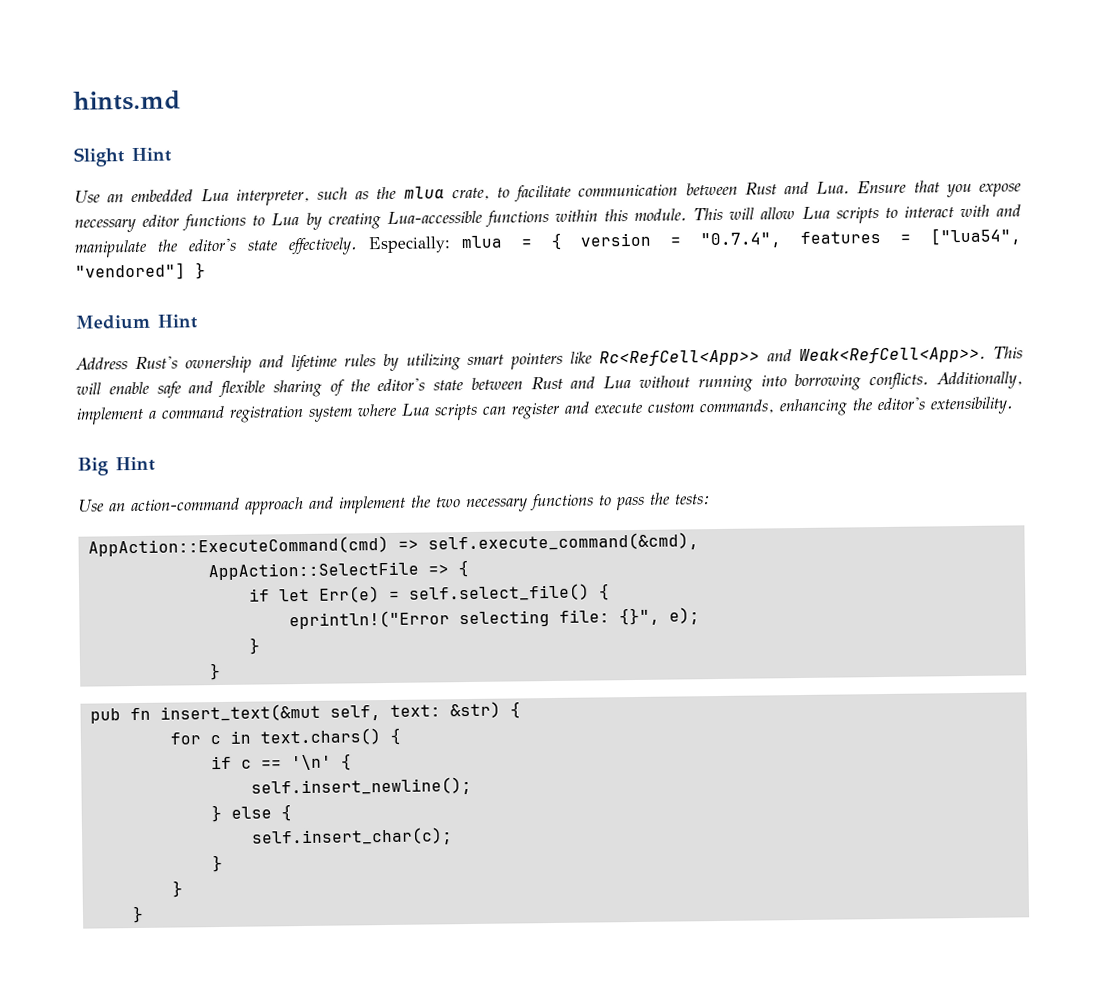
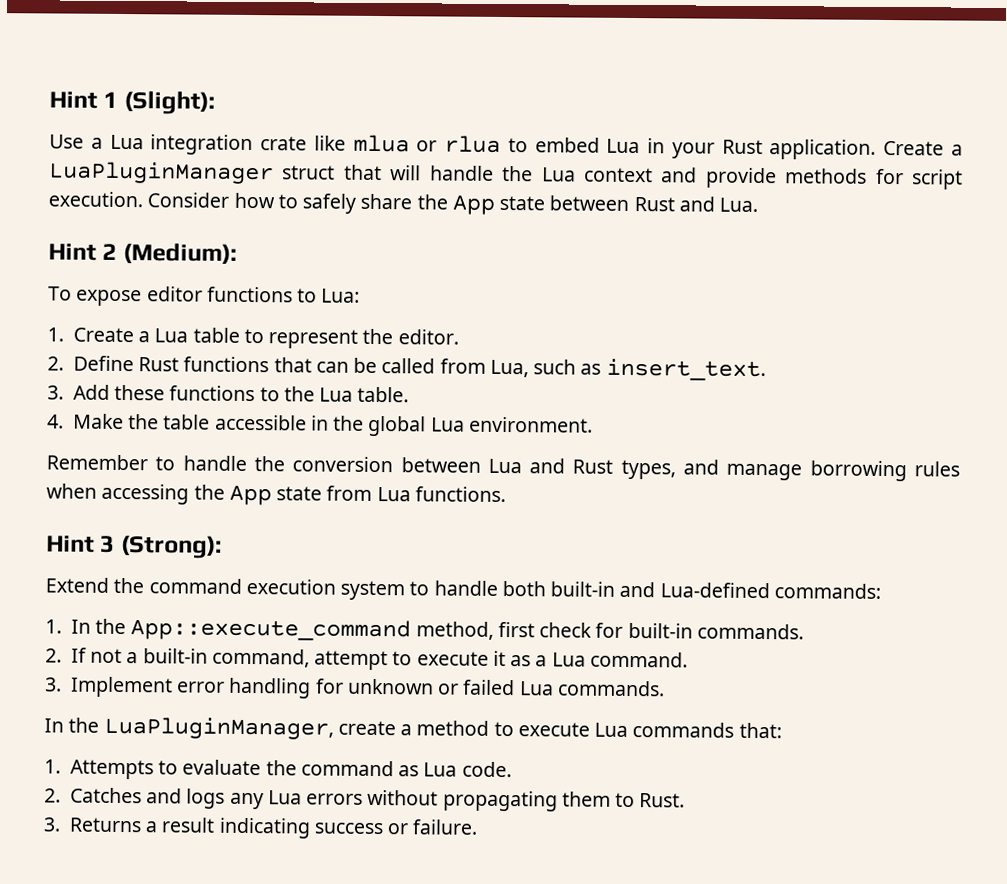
[73,90,181,111] [73,147,172,167] [74,180,1023,206] [74,204,1022,233] [74,227,1021,258] [75,262,206,281] [75,314,198,330] [75,346,1024,374] [76,371,1024,399] [76,396,1014,425] [77,456,156,476] [77,492,711,515] [87,532,699,557] [207,559,469,581] [248,583,610,603] [288,607,700,630] [248,637,260,655] [208,662,221,681] [89,701,521,724] [169,727,401,746] [210,753,352,771] [250,776,472,797] [210,804,292,823] [250,827,453,847] [211,854,223,873] [171,880,183,898] [131,905,144,924] hints.md // Slight Hint // Use an embedded Lua interpreter, such as the mlua crate, to facilitate communication between Rust and Lua. Ensure that you expose necessary editor functions to Lua by creating Lua-accessible functions within this module. This will allow Lua scripts to interact with and manipulate the editor's state effectively. Especially: mlua = { version = "0.7.4", features = ["lua54", "vendored"] } // Medium Hint // Address Rust's ownership and lifetime rules by utilizing smart pointers like Rc<RefCell<App>> and Weak<RefCell<App>>. This will enable safe and flexible sharing of the editor's state between Rust and Lua without running into borrowing conflicts. Additionally, implement a command registration system where Lua scripts can register and execute custom commands, enhancing the editor's extensibility. // Big Hint // Use an action-command approach and implement the two necessary functions to pass the tests: // AppAction::ExecuteCommand(cmd) => self.execute_command(&cmd), // AppAction::SelectFile => { // if let Err(e) = self.select_file() { // eprintln!("Error selecting file: {}", e); // } // } // pub fn insert_text(&mut self, text: &str) { // for c in text.chars() { // if c == '\n' { // self.insert_newline(); // } else { // self.insert_char(c); // } // } // } -> [49,91,215,115] [49,134,963,160] [49,161,963,190] [48,191,759,215] [48,243,237,265] [48,286,361,307] [47,327,459,349] [47,355,766,382] [47,384,410,403] [47,413,593,437] [46,454,960,482] [46,483,506,506] [46,534,222,559] [45,577,881,601] [45,618,804,642] [45,647,688,671] [45,676,665,699] [44,716,782,740] [44,759,512,780] [44,787,686,812] [43,817,479,839] Hint 1 (Slight): // Use a Lua integration crate like mlua or rlua to embed Lua in your Rust application. Create a LuaPluginManager struct that will handle the Lua context and provide methods for script execution. Consider how to safely share the App state between Rust and Lua. // Hint 2 (Medium): // To expose editor functions to Lua: // 1. Create a Lua table to represent the editor. // 2. Define Rust functions that can be called from Lua, such as insert_text. // 3. Add these functions to the Lua table. // 4. Make the table accessible in the global Lua environment. // Remember to handle the conversion between Lua and Rust types, and manage borrowing rules when accessing the App state from Lua functions. // Hint 3 (Strong): // Extend the command execution system to handle both built-in and Lua-defined commands: // 1. In the App::execute_command method, first check for built-in commands. // 2. If not a built-in command, attempt to execute it as a Lua command. // 3. Implement error handling for unknown or failed Lua commands. // In the LuaPluginManager, create a method to execute Lua commands that: // 1. Attempts to evaluate the command as Lua code. // 2. Catches and logs any Lua errors without propagating them to Rust. // 3. Returns a result indicating success or failure.

